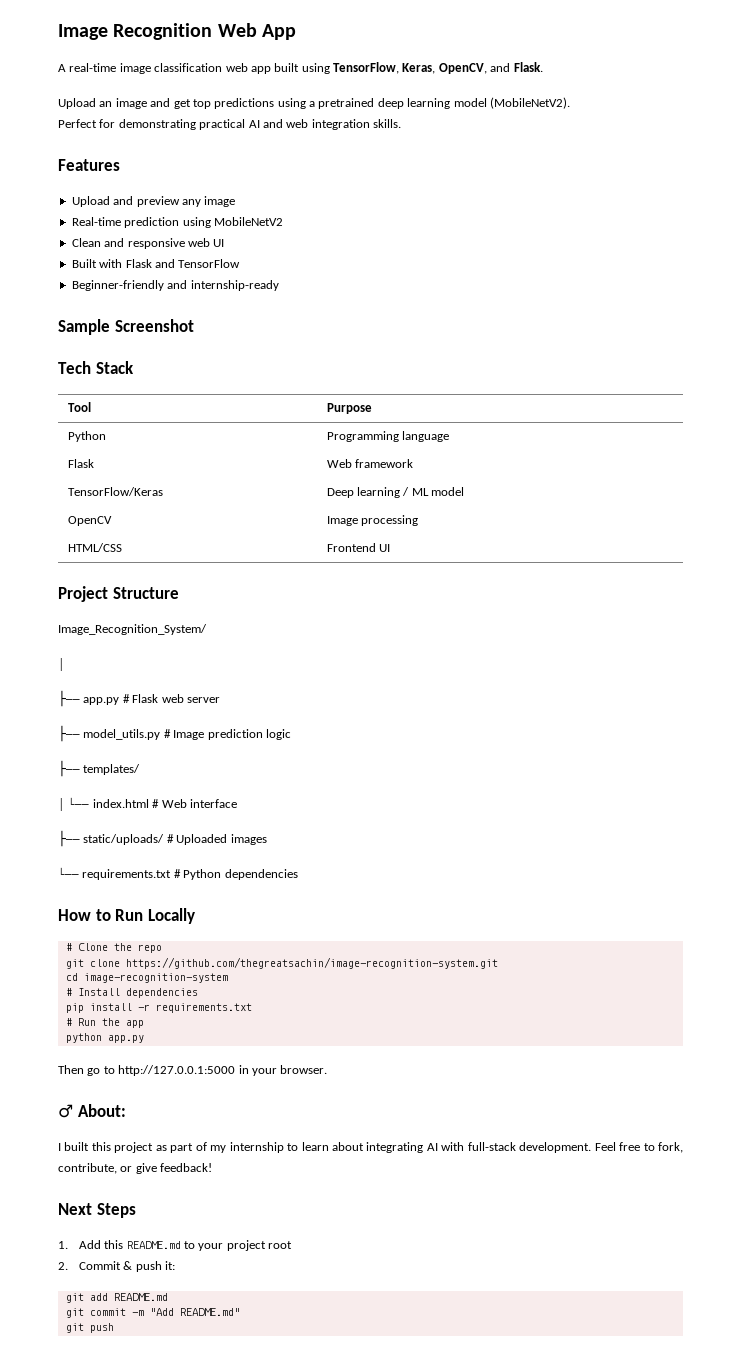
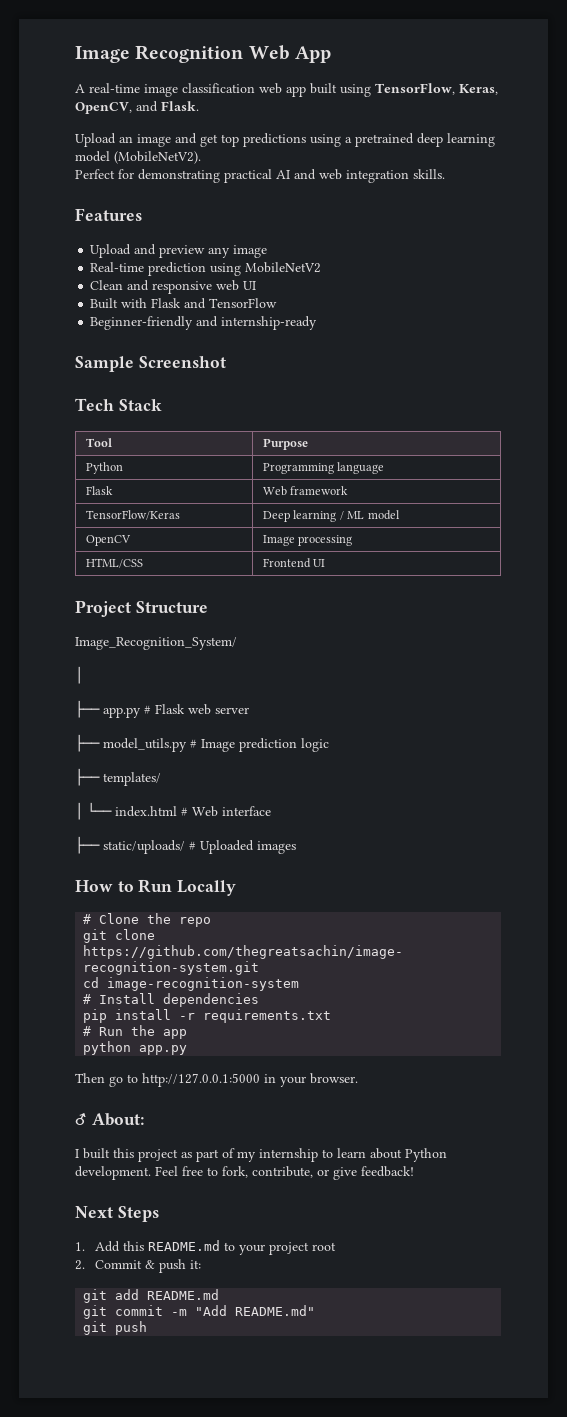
[58,867,298,880] // └── requirements.txt # Python dependencies -> (296, 847) none
[366,1142,516,1153] integrating AI with full-stack -> [405,1148,447,1162] Python

